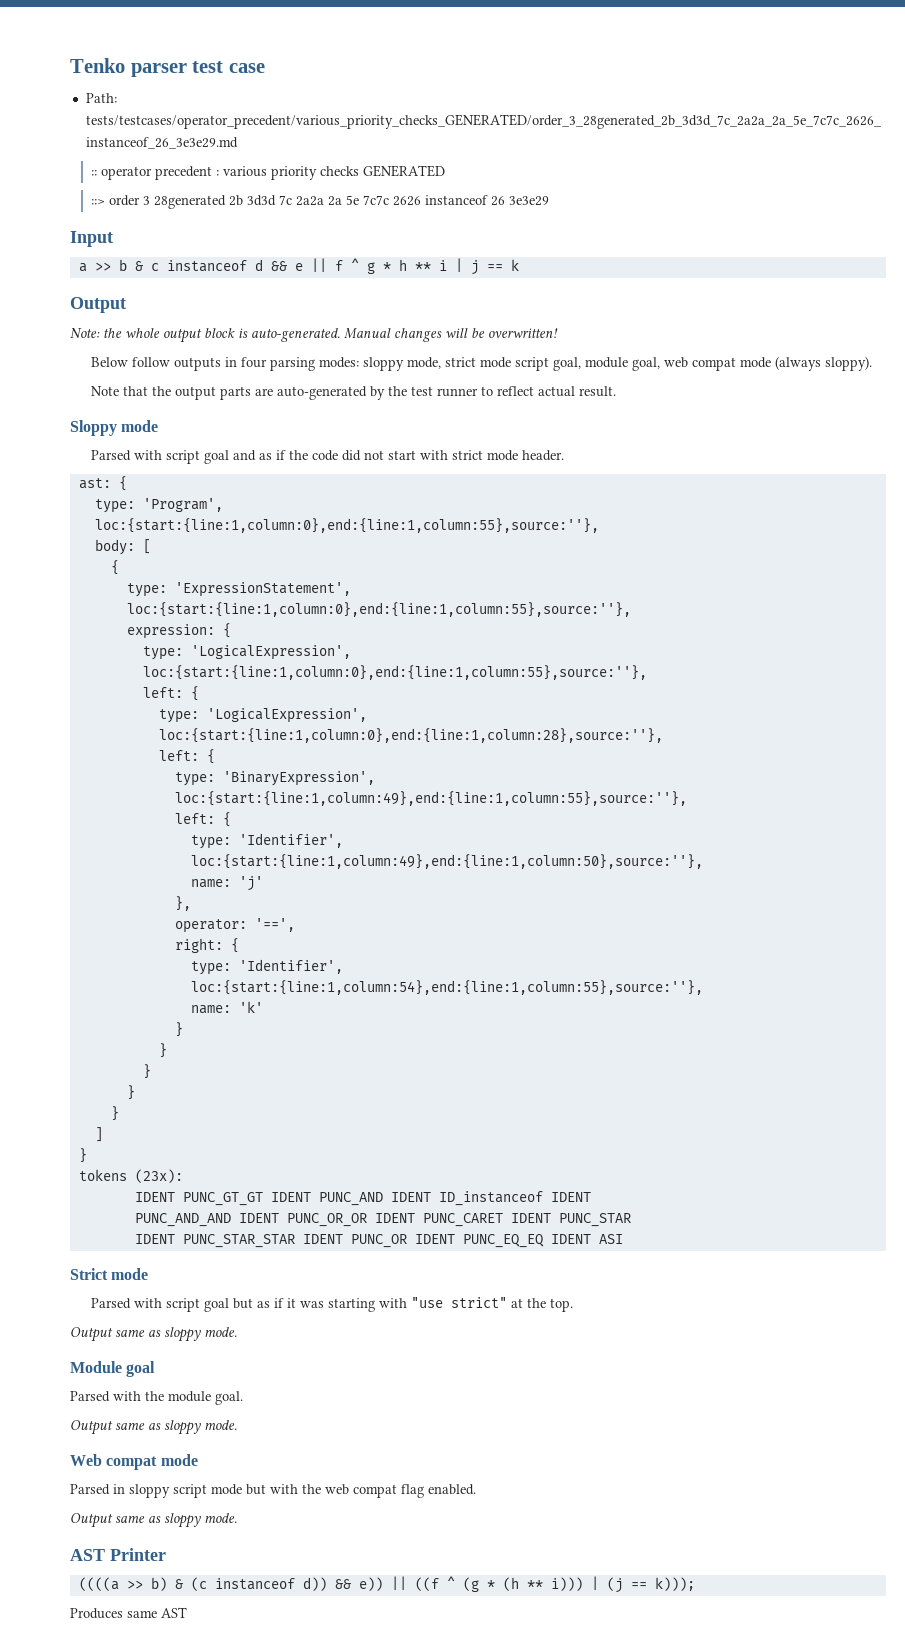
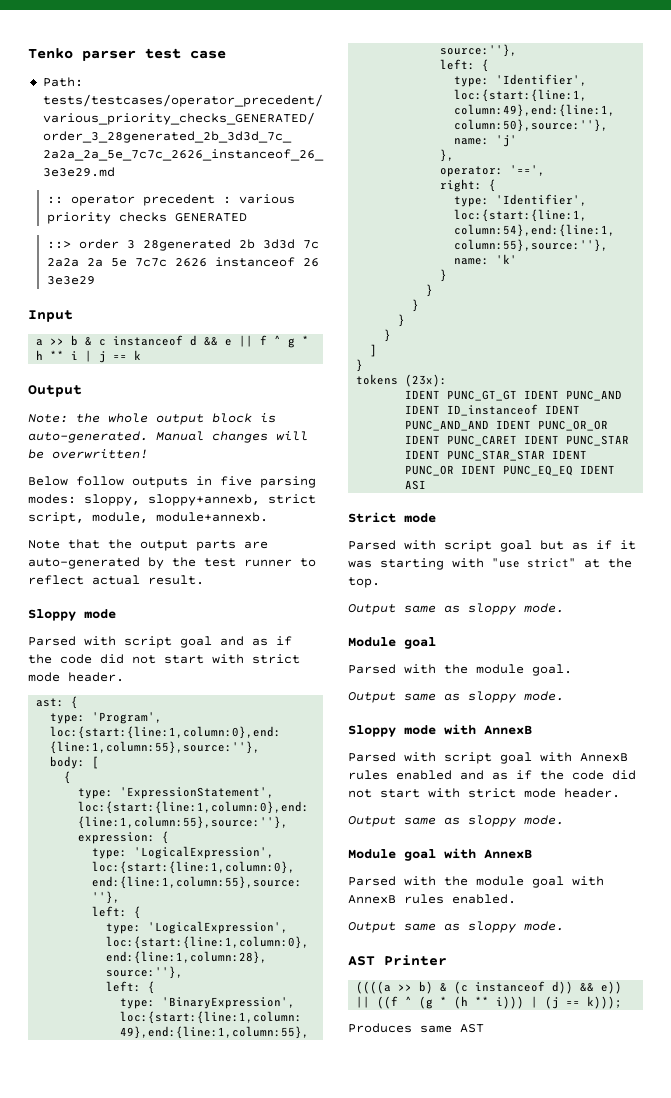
[241,357,268,368] four -> [220,476,252,486] five
[363,356,873,371] sloppy mode, strict mode script goal, module goal, web compat mode (always sloppy). -> [84,494,316,506] [28,512,268,524] sloppy, sloppy+annexb, strict script, module, module+annexb.
[70,1454,198,1470] [70,1484,424,1498] Web compat mode // Parsed in sloppy script mode but with the web compat flag -> [348,724,532,737] [348,752,628,764] [348,770,636,780] [348,788,620,798] [348,815,564,827] [348,848,532,861] [348,876,604,888] [348,894,444,904] Sloppy mode with AnnexB // Parsed with script goal with AnnexB rules enabled and as if the code did not start with strict mode header. // Output same as sloppy mode. // Module goal with AnnexB // Parsed with the module goal with AnnexB rules

